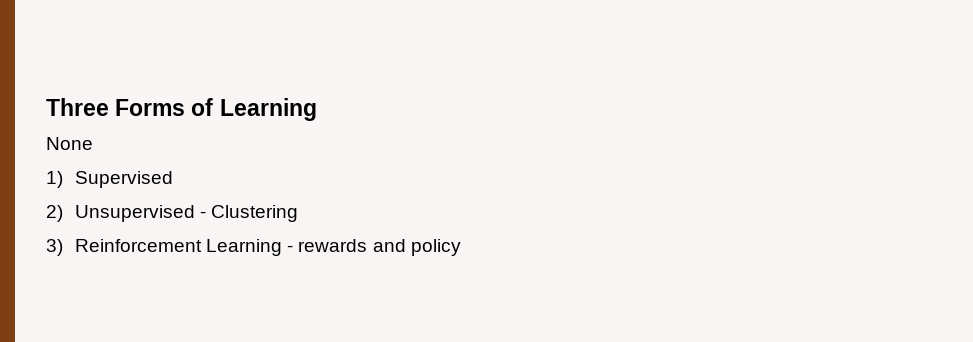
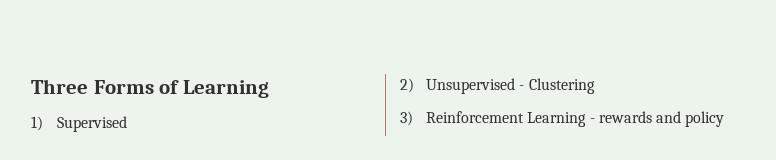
[46,137,93,150] // None -> (270, 89) none

